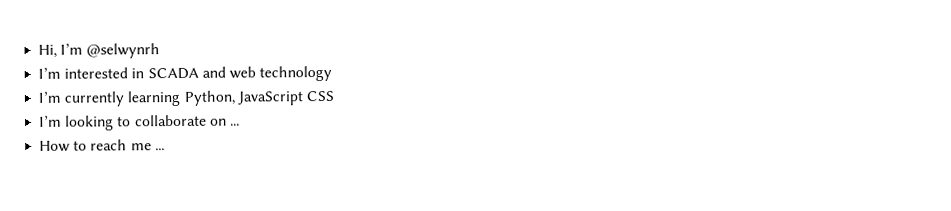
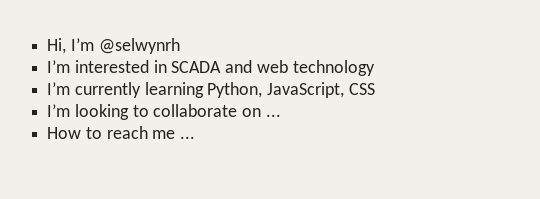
[236,91,303,106] JavaScript -> [267,82,345,98] JavaScript,

